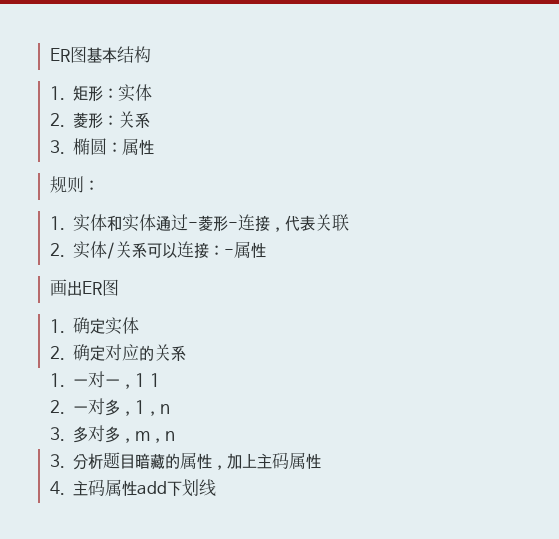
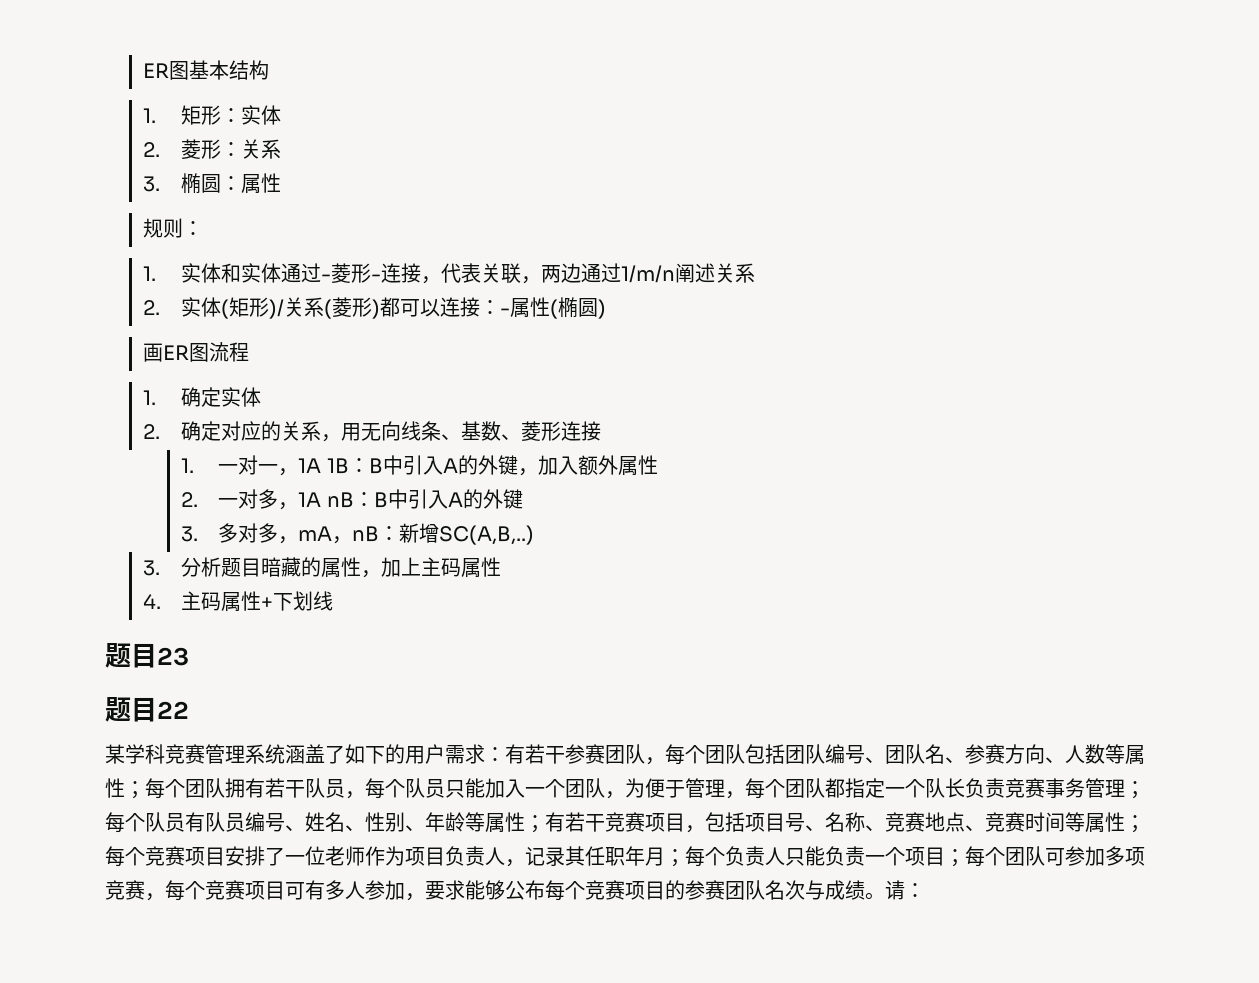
[49,241,148,259] // 2.实体/关系 -> [520,263,755,284] [142,297,400,319] ，两边通过1/m/n阐述关系 // 2.实体(矩形)/关系(菱形)都
(267, 250) none -> [549,297,606,319] (椭圆)
[66,279,119,296] 出ER图 -> [162,342,249,362] ER图流程
[49,371,160,389] [49,398,171,416] [49,425,176,443] // 1.一对一，1 1 // 2.一对多，1，n // 3.多对多，m，n -> [320,421,601,442] [180,455,658,476] [180,489,523,510] [180,523,535,545] ，用无向线条、基数、菱形连接 // 1.一对一，1A 1B：B中引入A的外键，加入额外属性 // 2.一对多，1A nB：B中引入A的外键 // 3.多对多，mA，nB：新增SC(A,B,..)
[137,481,168,495] add -> [260,597,273,609] +
(217, 488) none -> [105,643,189,668] [105,697,189,722] [105,744,1145,765] [105,778,1145,799] [105,812,1145,833] [105,846,1145,867] [105,880,925,901] // 题目23 // 题目22 // 某学科竞赛管理系统涵盖了如下的用户需求：有若干参赛团队，每个团队包括团队编号、团队名、参赛方向、人数等属性；每个团队拥有若干队员，每个队员只能加入一个团队，为便于管理，每个团队都指定一个队长负责竞赛事务管理；每个队员有队员编号、姓名、性别、年龄等属性；有若干竞赛项目，包括项目号、名称、竞赛地点、竞赛时间等属性；每个竞赛项目安排了一位老师作为项目负责人，记录其任职年月；每个负责人只能负责一个项目；每个团队可参加多项竞赛，每个竞赛项目可有多人参加，要求能够公布每个竞赛项目的参赛团队名次与成绩。请：

